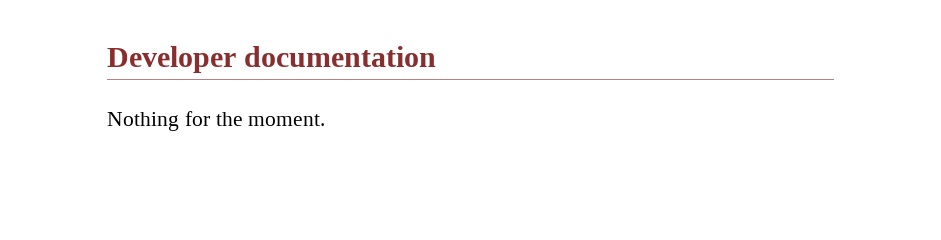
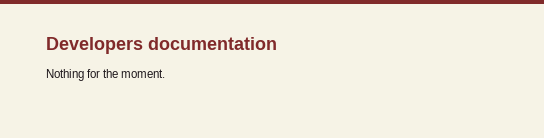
[107,46,236,73] Developer -> [46,37,143,54] Developers

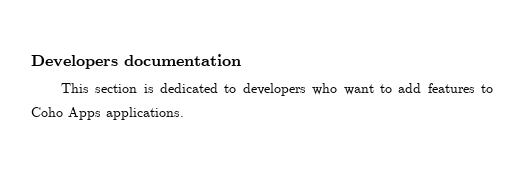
[46,69,166,81] Nothing for the moment. -> [60,83,493,96] [31,107,184,120] This section is dedicated to developers who want to add features to Coho Apps applications.

